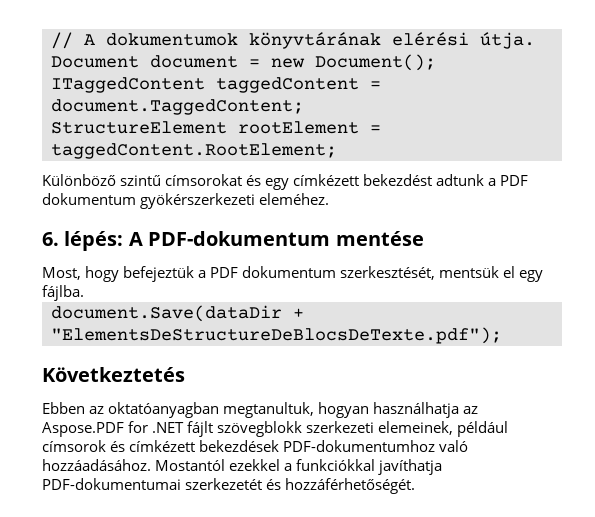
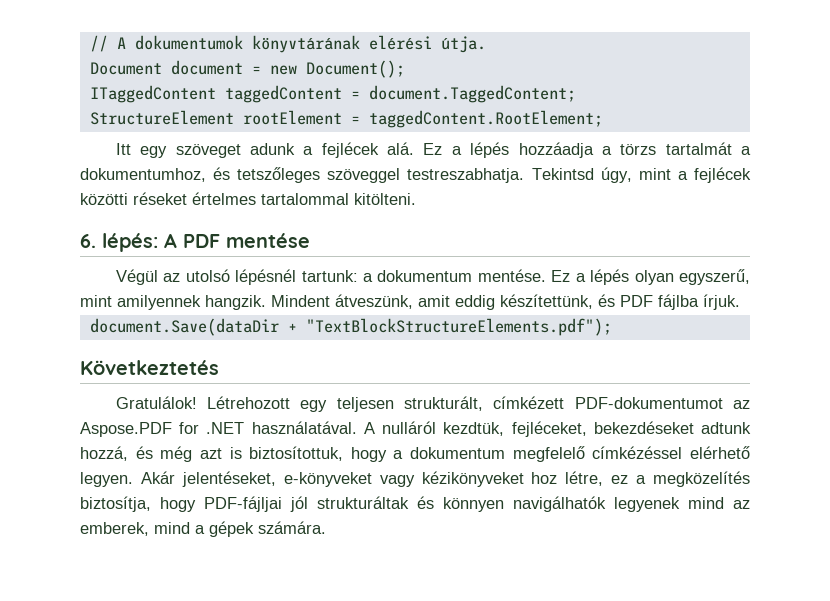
[42,174,529,190] [42,193,330,209] Különböző szintű címsorokat és egy címkézett bekezdést adtunk a PDF dokumentum gyökérszerkezeti eleméhez. -> [115,142,752,158] [80,167,751,183] [80,192,416,205] Itt egy szöveget adunk a fejlécek alá. Ez a lépés hozzáadja a törzs tartalmát a dokumentumhoz, és tetszőleges szöveggel testreszabhatja. Tekintsd úgy, mint a fejlécek közötti réseket értelmes tartalommal kitölteni.
[148,231,331,246] PDF-dokumentum -> [183,234,220,248] PDF
[42,266,544,282] [42,285,84,301] Most, hogy befejeztük a PDF dokumentum szerkesztését, mentsük el egy fájlba. -> [115,269,750,285] [80,294,740,310] Végül az utolsó lépésnél tartunk: a dokumentum mentése. Ez a lépés olyan egyszerű, mint amilyennek hangzik. Mindent átveszünk, amit eddig készítettünk, és PDF fájlba írjuk.
[51,327,502,344] "ElementsDeStructureDeBlocsDeTexte.pdf"); -> [305,318,612,336] "TextBlockStructureElements.pdf");
[42,402,479,418] [42,421,509,437] [42,440,469,452] [42,459,443,475] [42,478,416,494] Ebben az oktatóanyagban megtanultuk, hogyan használhatja az Aspose.PDF for .NET fájlt szövegblokk szerkezeti elemeinek, például címsorok és címkézett bekezdések PDF-dokumentumhoz való hozzáadásához. Mostantól ezekkel a funkciókkal javíthatja PDF-dokumentumai szerkezetét és hozzáférhetőségét. -> [115,396,751,412] [80,421,751,437] [80,446,750,462] [80,471,750,487] [80,496,750,512] [80,521,326,537] Gratulálok! Létrehozott egy teljesen strukturált, címkézett PDF-dokumentumot az Aspose.PDF for .NET használatával. A nulláról kezdtük, fejléceket, bekezdéseket adtunk hozzá, és még azt is biztosítottuk, hogy a dokumentum megfelelő címkézéssel elérhető legyen. Akár jelentéseket, e-könyveket vagy kézikönyveket hoz létre, ez a megközelítés biztosítja, hogy PDF-fájljai jól strukturáltak és könnyen navigálhatók legyenek mind az emberek, mind a gépek számára.

